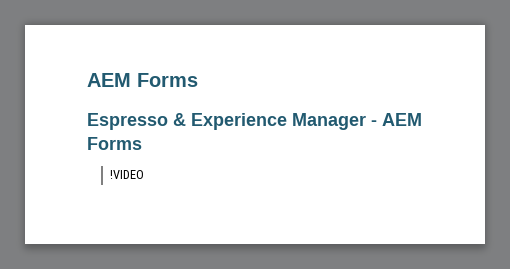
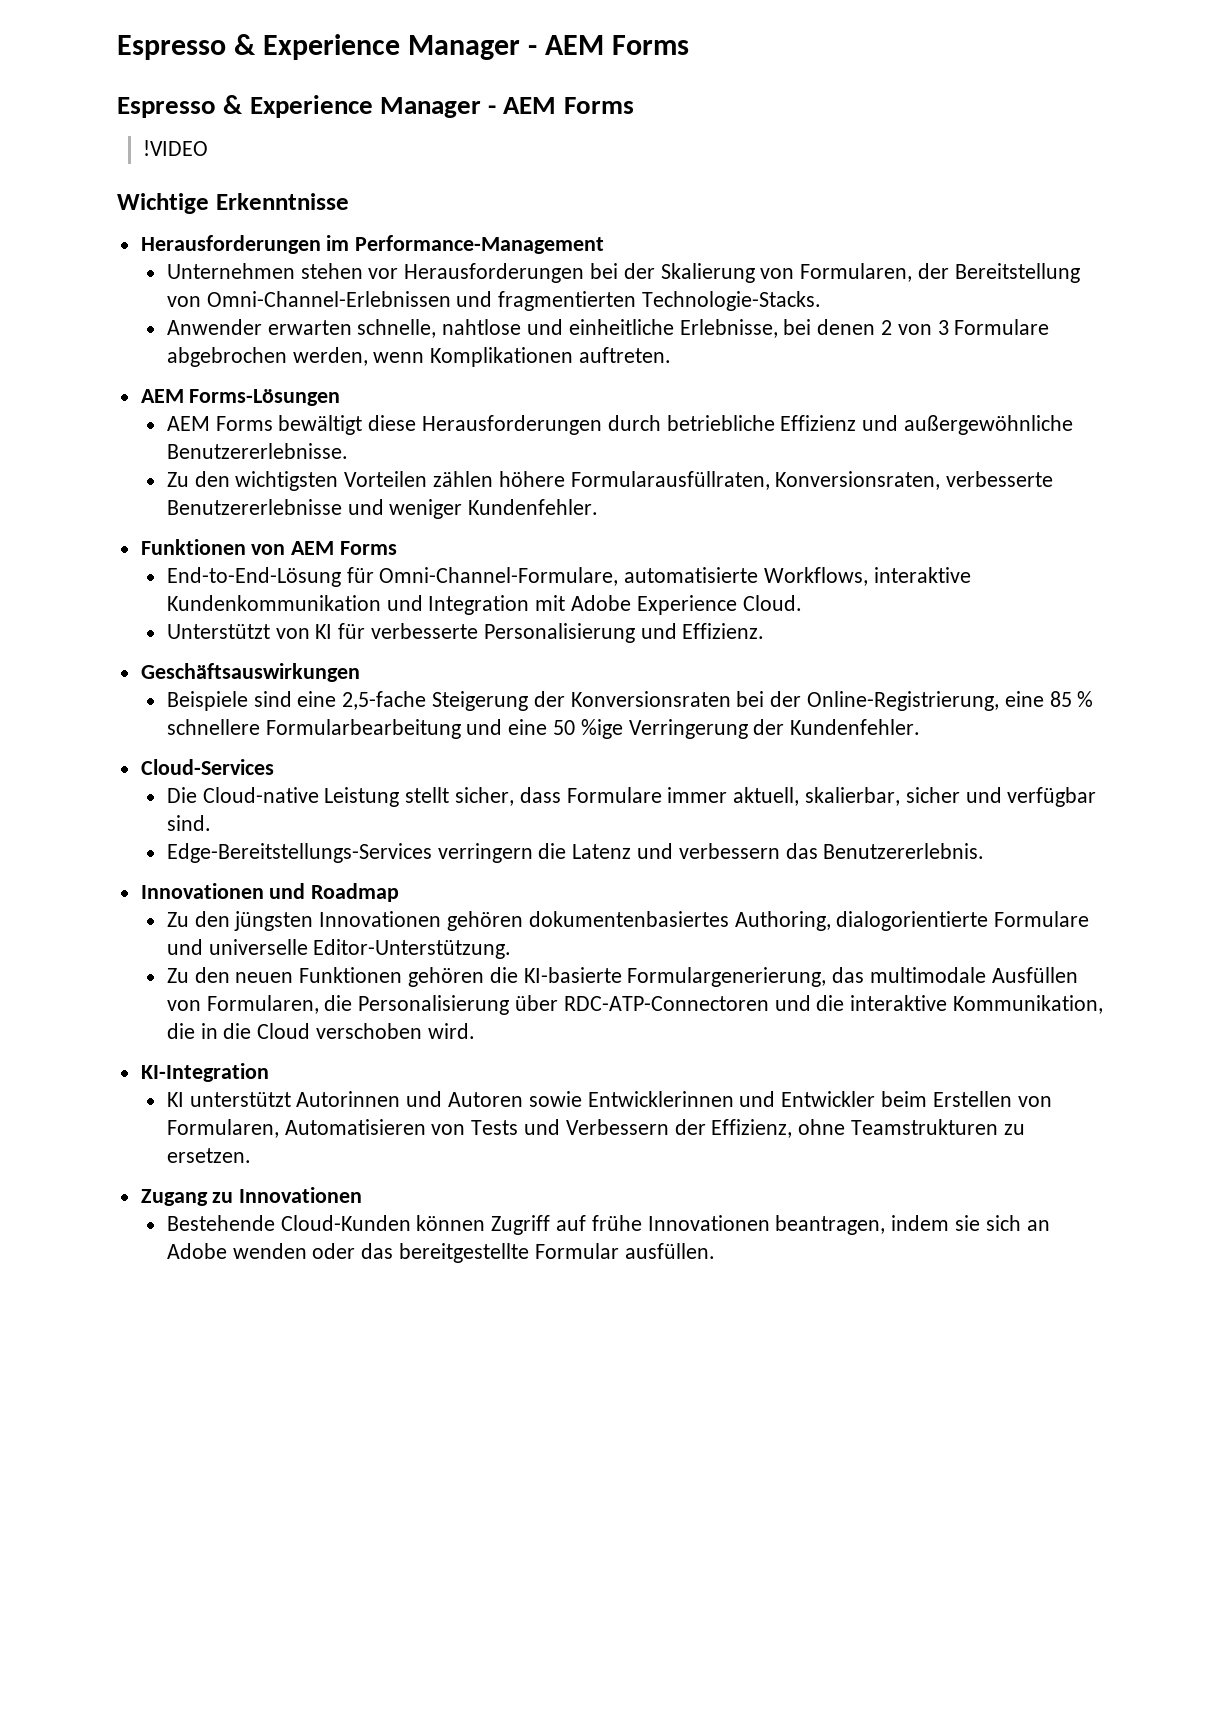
(87, 80) none -> [117,34,537,60] Espresso & Experience Manager -
(144, 174) none -> [117,193,349,214] [140,235,605,254] [166,263,1080,283] [166,291,822,311] [166,319,1050,338] [166,347,672,367] [140,389,341,406] [166,415,1074,435] [166,443,348,459] [166,471,1054,491] [166,499,599,519] [140,539,398,555] [166,567,971,587] [166,595,802,615] [166,623,765,643] [140,663,360,682] [166,691,1094,711] [166,719,921,739] [140,759,274,775] [166,787,1097,807] [166,815,211,831] [166,843,985,863] [140,883,400,902] [166,911,1090,931] [166,939,512,959] [166,967,1078,987] [166,995,1104,1015] [166,1023,475,1039] [140,1063,269,1082] [166,1091,1052,1107] [166,1119,1025,1138] [166,1148,251,1163] [140,1187,363,1206] [166,1215,1050,1235] [166,1243,715,1263] // Wichtige Erkenntnisse // Herausforderungen im Performance-Management // Unternehmen stehen vor Herausforderungen bei der Skalierung von Formularen, der Bereitstellung von Omni-Channel-Erlebnissen und fragmentierten Technologie-Stacks. // Anwender erwarten schnelle, nahtlose und einheitliche Erlebnisse, bei denen 2 von 3 Formulare abgebrochen werden, wenn Komplikationen auftreten. // AEM Forms-Lösungen // AEM Forms bewältigt diese Herausforderungen durch betriebliche Effizienz und außergewöhnliche Benutzererlebnisse. // Zu den wichtigsten Vorteilen zählen höhere Formularausfüllraten, Konversionsraten, verbesserte Benutzererlebnisse und weniger Kundenfehler. // Funktionen von AEM Forms // End-to-End-Lösung für Omni-Channel-Formulare, automatisierte Workflows, interaktive Kundenkommunikation und Integration mit Adobe Experience Cloud. // Unterstützt von KI für verbesserte Personalisierung und Effizienz. // Geschäftsauswirkungen // Beispiele sind eine 2,5-fache Steigerung der Konversionsraten bei der Online-Registrierung, eine 85 % schnellere Formularbearbeitung und eine 50 %ige Verringerung der Kundenfehler. // Cloud-Services // Die Cloud-native Leistung stellt sicher, dass Formulare immer aktuell, skalierbar, sicher und verfügbar sind. // Edge-Bereitstellungs-Services verringern die Latenz und verbessern das Benutzererlebnis. // Innovationen und Roadmap // Zu den jüngsten Innovationen gehören dokumentenbasiertes Authoring, dialogorientierte Formulare und universelle Editor-Unterstützung. // Zu den neuen Funktionen gehören die KI-basierte Formulargenerierung, das multimodale Ausfüllen von Formularen, die Personalisierung über RDC-ATP-Connectoren und die interaktive Kommunikation, die in die Cloud verschoben wird. // KI-Integration // KI unterstützt Autorinnen und Autoren sowie Entwicklerinnen und Entwickler beim Erstellen von Formularen, Automatisieren von Tests und Verbessern der Effizienz, ohne Teamstrukturen zu ersetzen. // Zugang zu Innovationen // Bestehende Cloud-Kunden können Zugriff auf frühe Innovationen beantragen, indem sie sich an Adobe wenden oder das bereitgestellte Formular ausfüllen.

